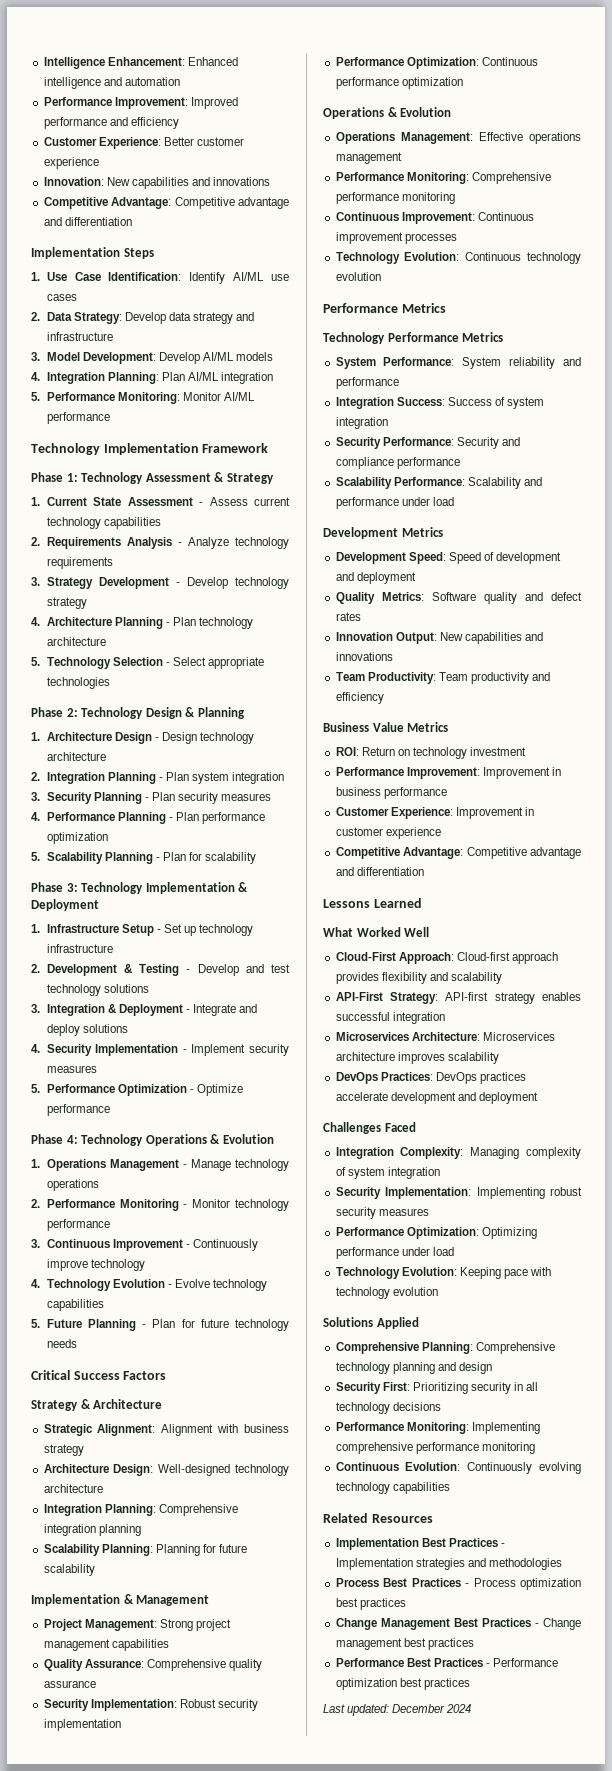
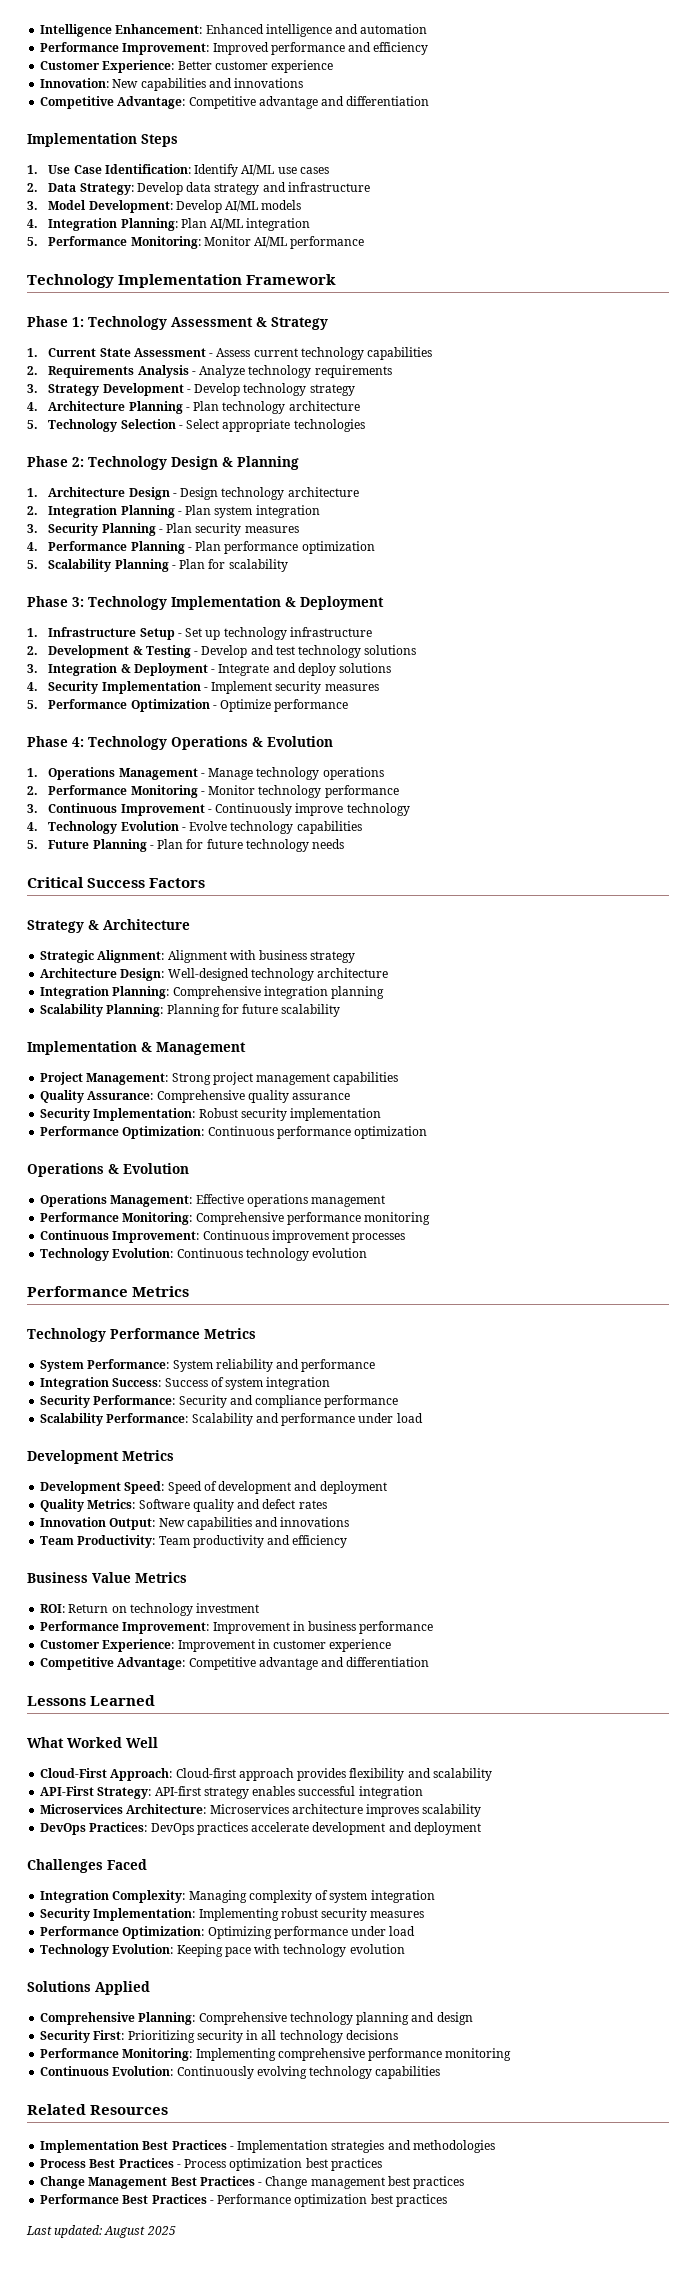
[392,1704,472,1713] December 2024 -> [104,2226,176,2238] August 2025

